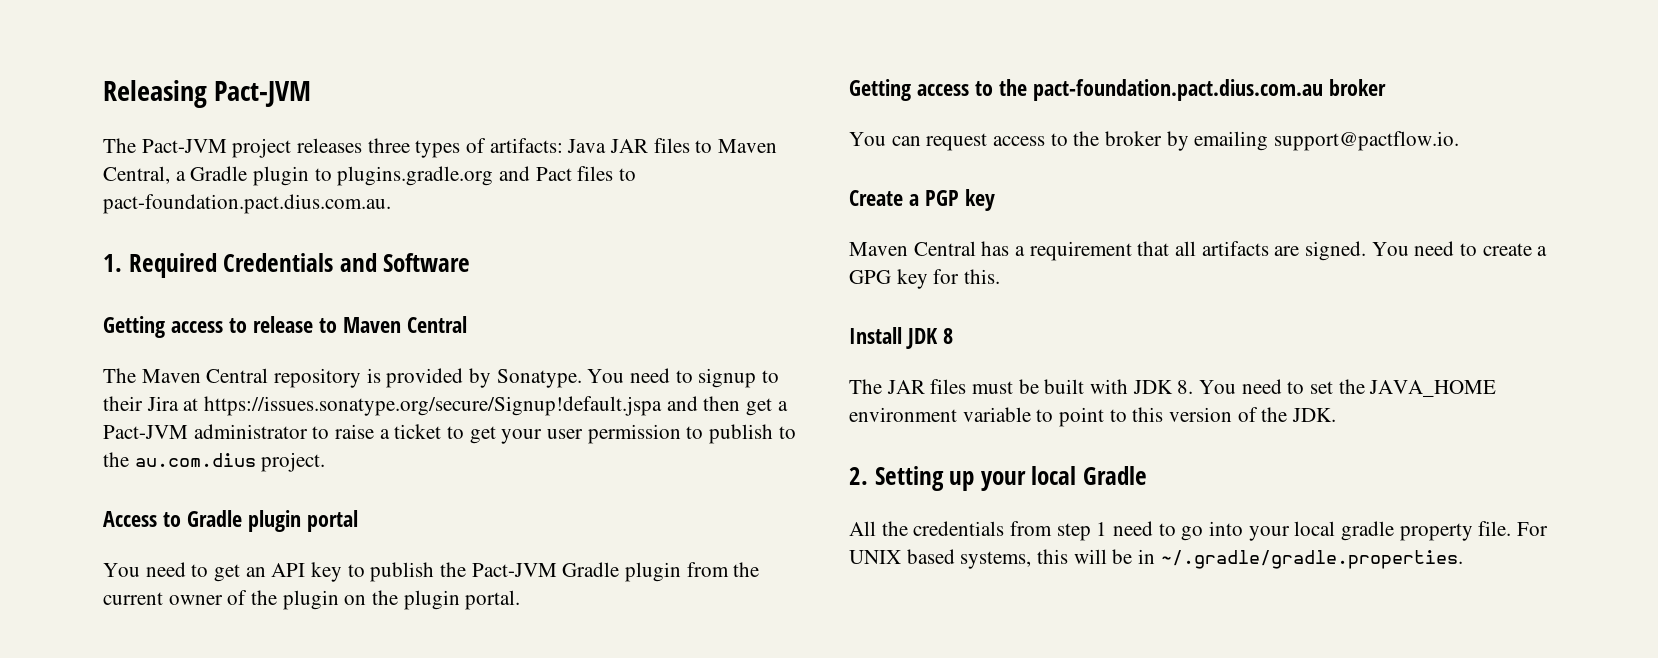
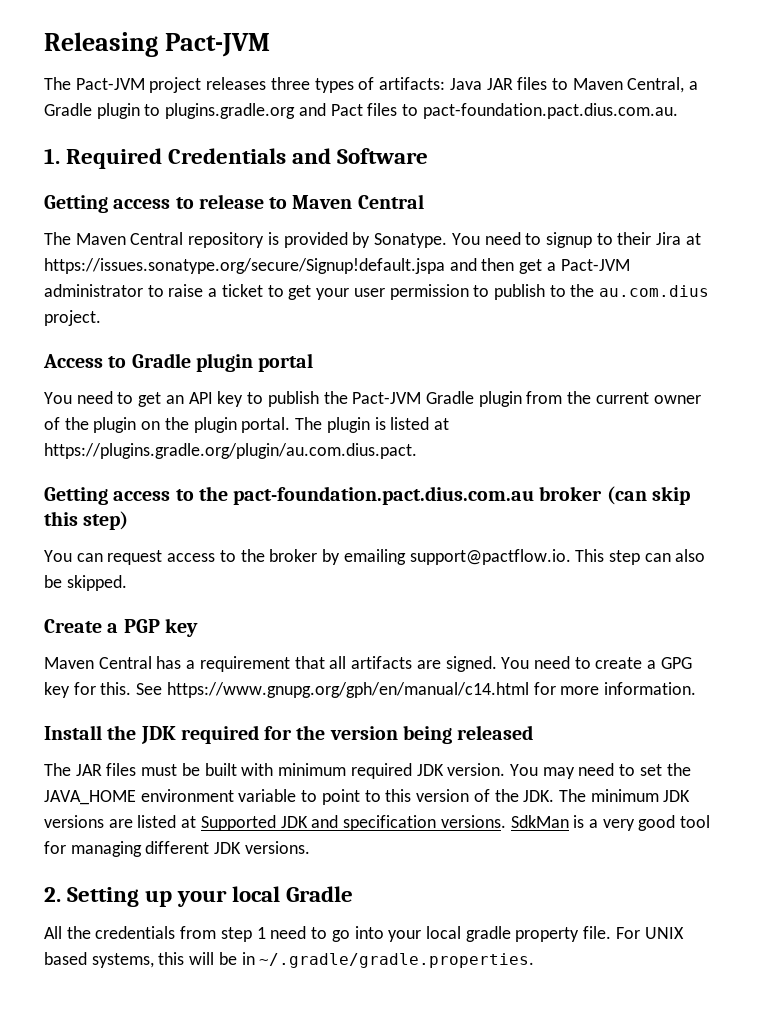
(521, 600) none -> [295,417,449,433] [44,443,417,459] The plugin is listed at https://plugins.gradle.org/plugin/au.com.dius.pact.
(1386, 87) none -> [606,486,690,505] [44,511,129,530] (can skip this step)
(1460, 141) none -> [575,549,706,565] [44,575,127,591] This step can also be skipped.
[849,327,953,349] // Install JDK 8 -> [136,682,697,698] [44,725,534,744] See https://www.gnupg.org/gph/en/manual/c14.html for more information. // Install the JDK required for the version being released
[1132,380,1237,394] JDK 8. You -> [278,763,575,779] minimum required JDK version. You may
(1337, 415) none -> [558,789,691,802] [44,815,711,831] [44,841,310,857] The minimum JDK versions are listed at Supported JDK and specification versions. SdkMan is a very good tool for managing different JDK versions.

